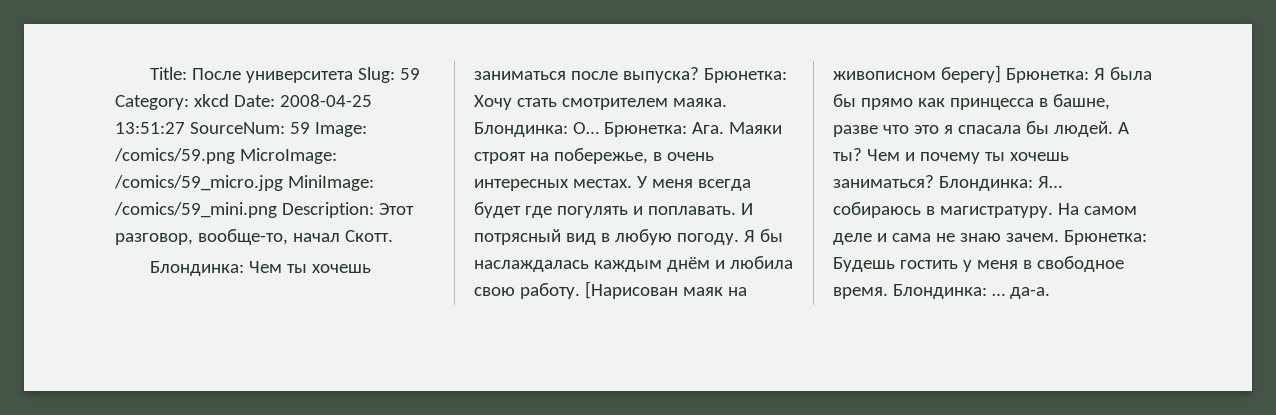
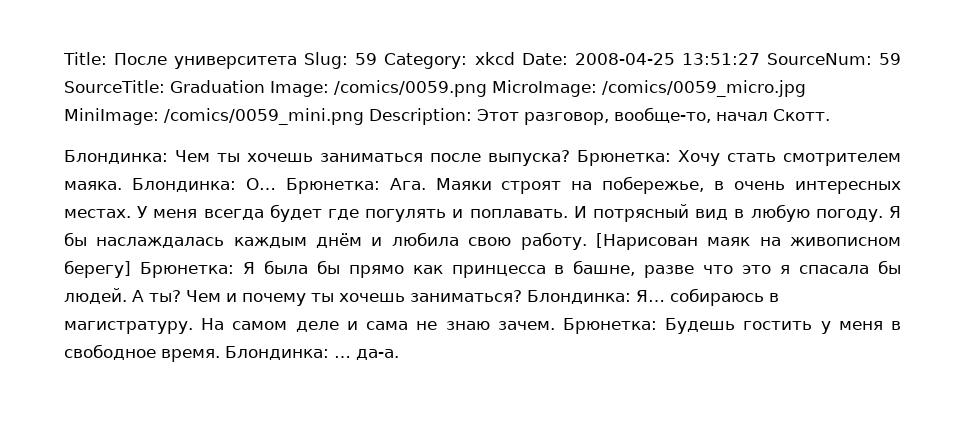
[314,122,367,137] [114,148,337,164] [114,175,374,191] [114,202,277,218] Image: /comics/59.png MicroImage: /comics/59_micro.jpg MiniImage: /comics/59_mini.png -> [64,80,806,97] [64,108,364,125] SourceTitle: Graduation Image: /comics/0059.png MicroImage: /comics/0059_micro.jpg MiniImage: /comics/0059_mini.png

